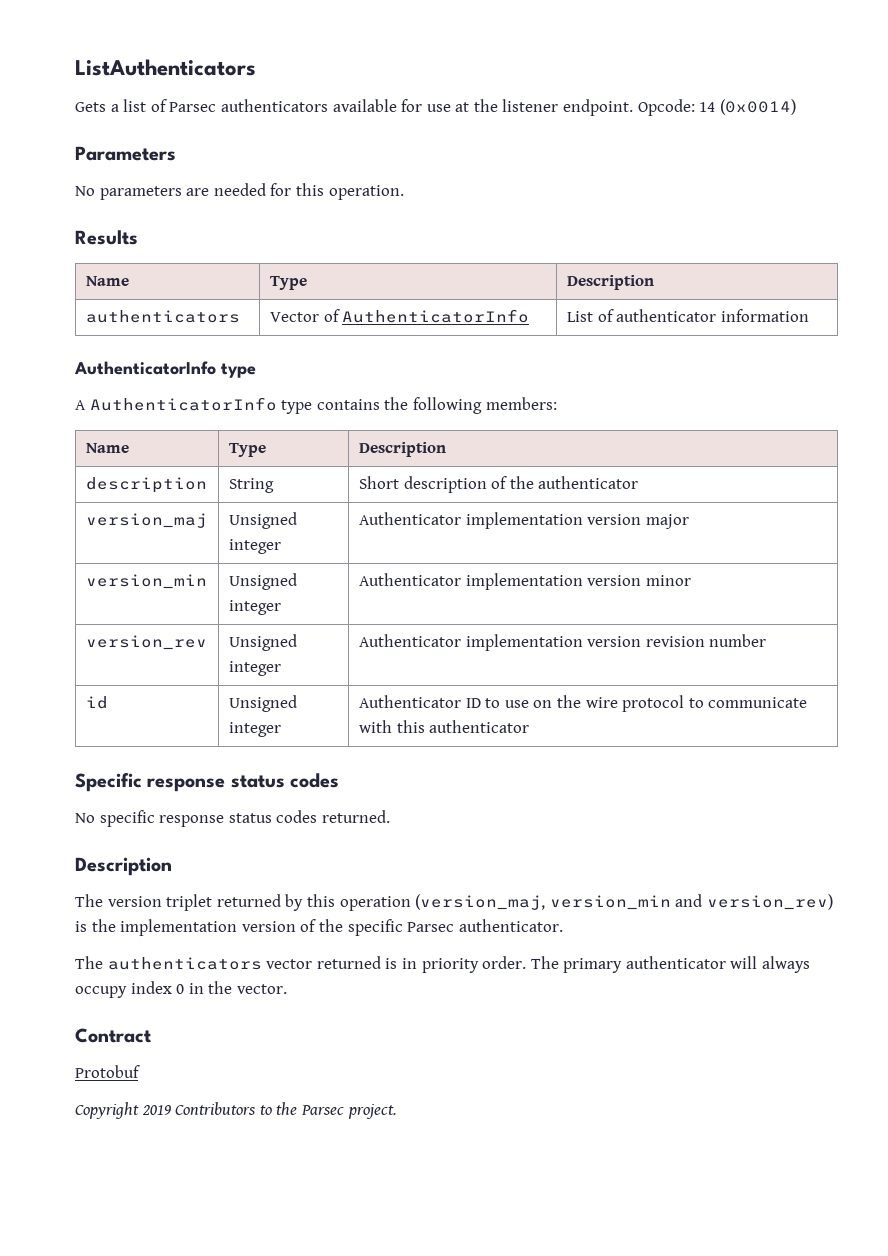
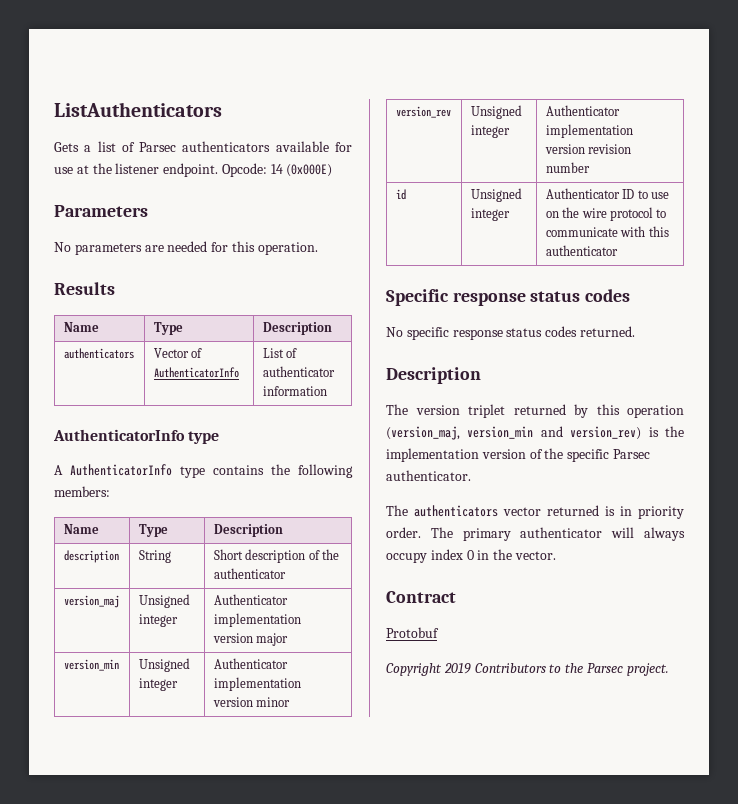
[719,99,796,115] (0x0014) -> [286,164,333,177] (0x000E)

